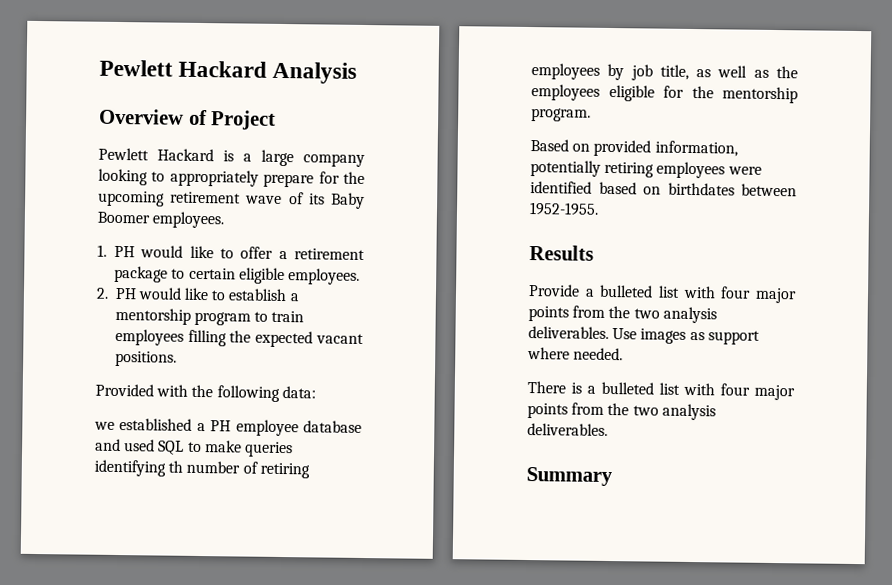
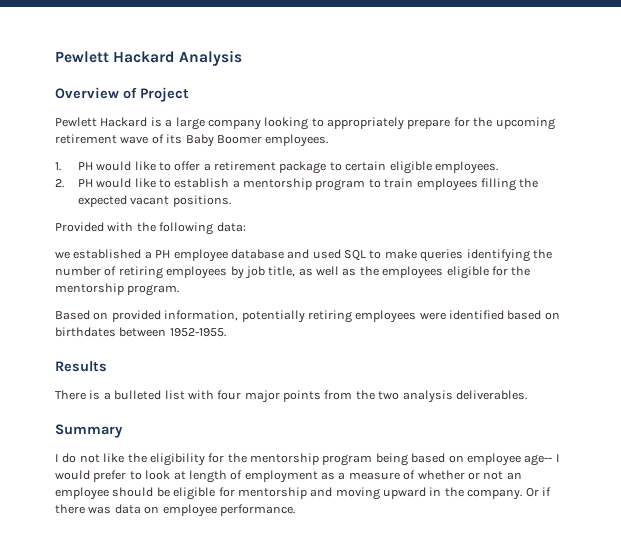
[168,460,184,473] th -> [532,249,552,259] the
[528,284,797,304] [528,305,717,324] [528,326,760,345] [527,346,624,361] // Provide a bulleted list with four major points from the two analysis deliverables. Use images as support where needed. -> (107, 366) none
(613, 477) none -> [55,453,560,466] [55,470,522,483] [55,487,551,500] [55,504,295,517] // I do not like the eligibility for the mentorship program being based on employee age-- I would prefer to look at length of employment as a measure of whether or not an employee should be eligible for mentorship and moving upward in the company. Or if there was data on employee performance.

